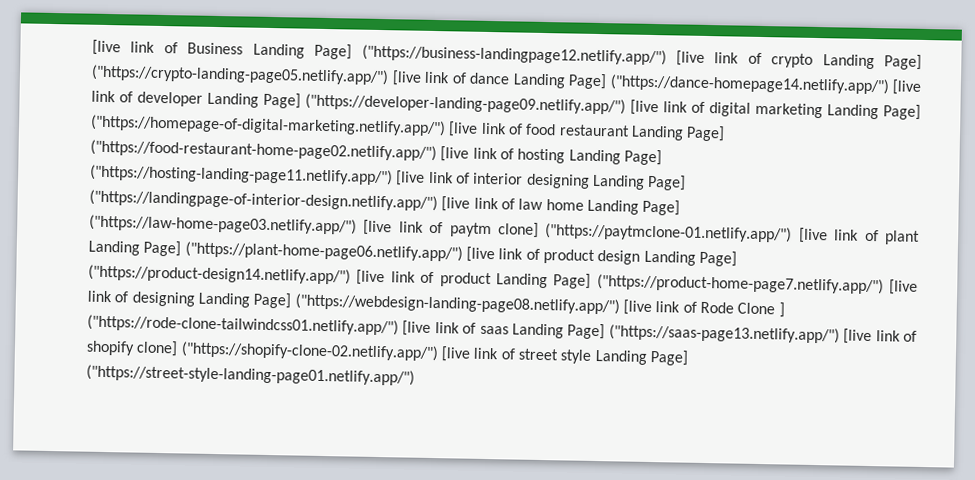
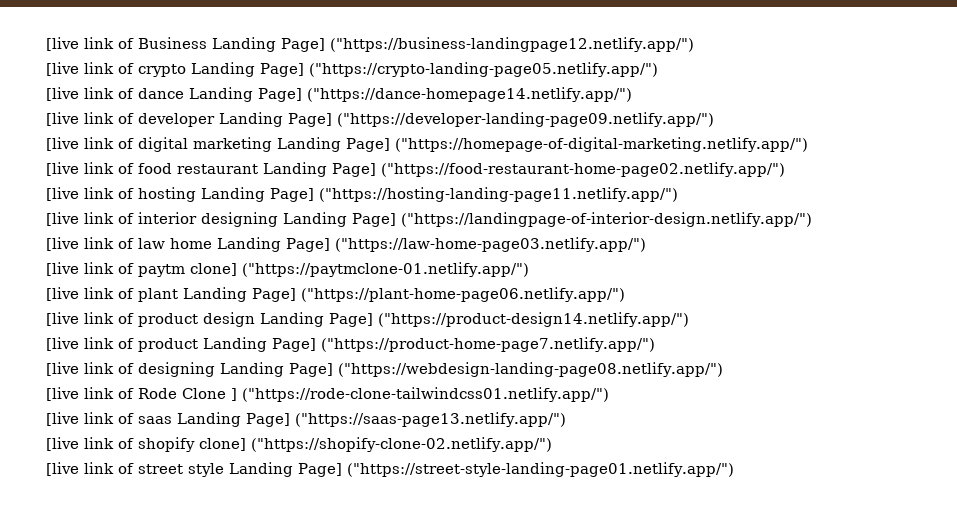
(667, 55) none -> (694, 44) //
(389, 75) none -> (658, 69) //
(890, 84) none -> (632, 94) //
(626, 104) none -> (714, 119) //
(446, 125) none -> (808, 144) //
(437, 150) none -> (785, 169) //
(393, 175) none -> (678, 194) //
(438, 200) none -> (812, 219) //
(357, 224) none -> (646, 244) //
(793, 233) none -> (529, 269) //
(463, 251) none -> (625, 294) //
(351, 274) none -> (689, 319) //
(884, 284) none -> (655, 344) //
(620, 304) none -> (723, 369) //
(399, 325) none -> (609, 394) //
(840, 334) none -> (566, 419) //
(439, 351) none -> (552, 444) //

